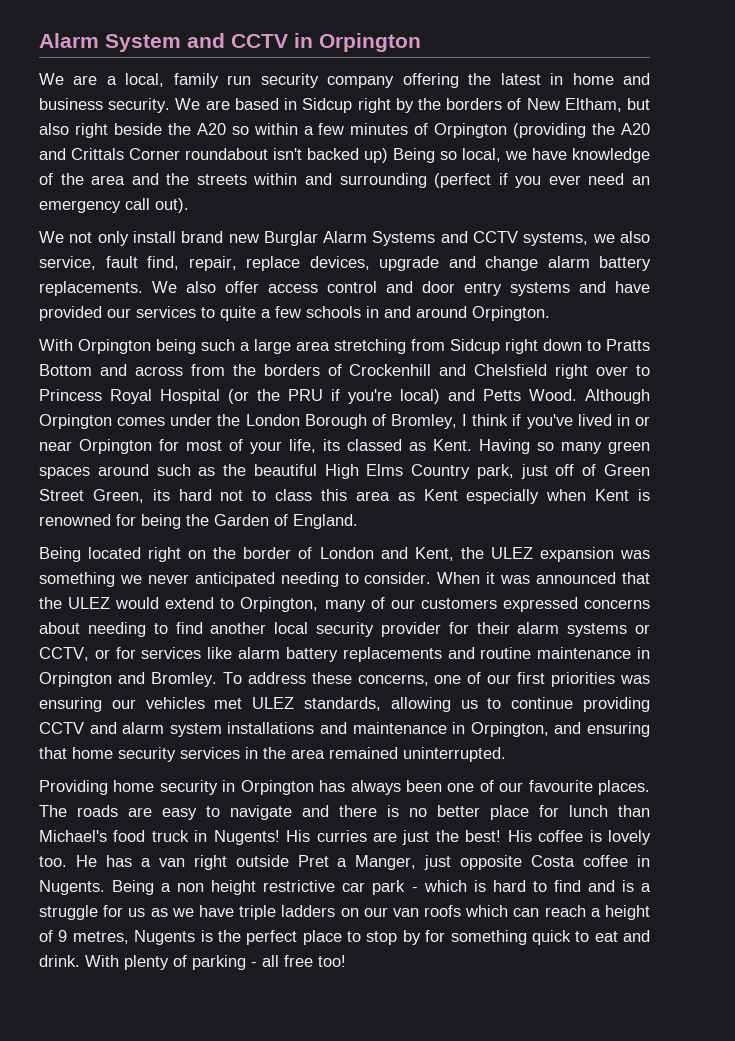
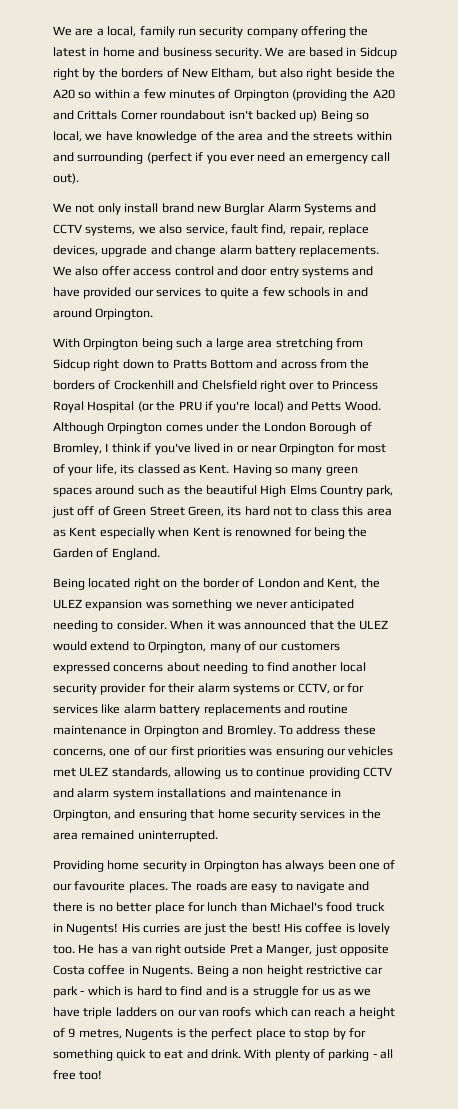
[39,33,421,52] Alarm System and CCTV in Orpington // -> (53, 31) none

